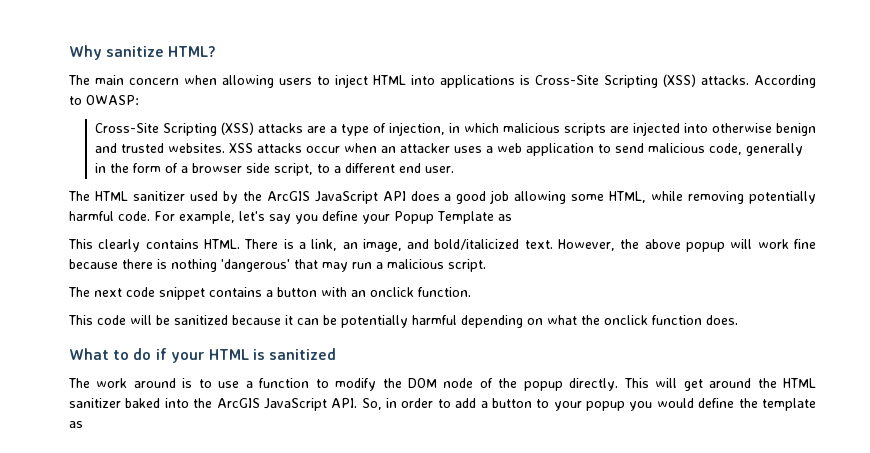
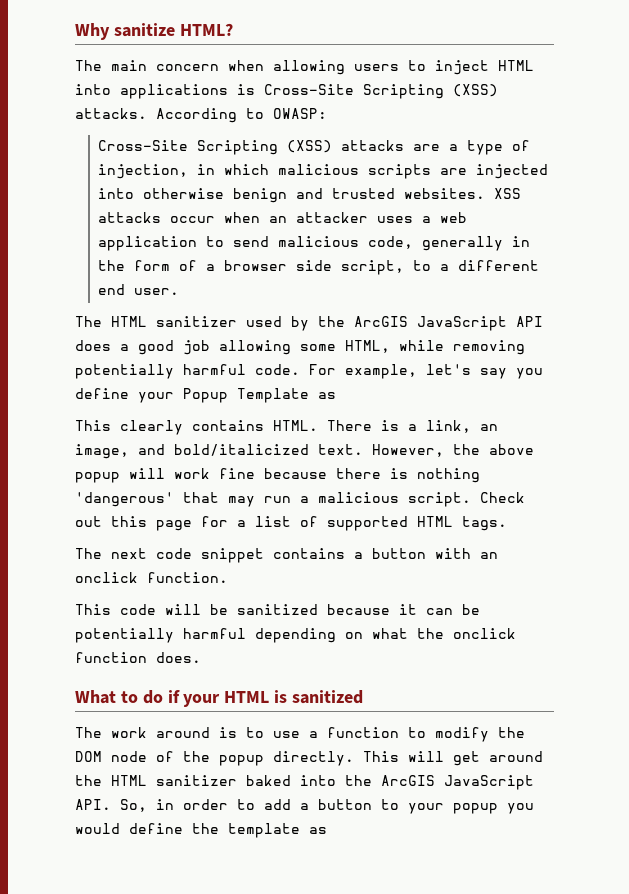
(486, 265) none -> [480,492,525,503] [75,516,507,531] Check out this page for a list of supported HTML tags.

